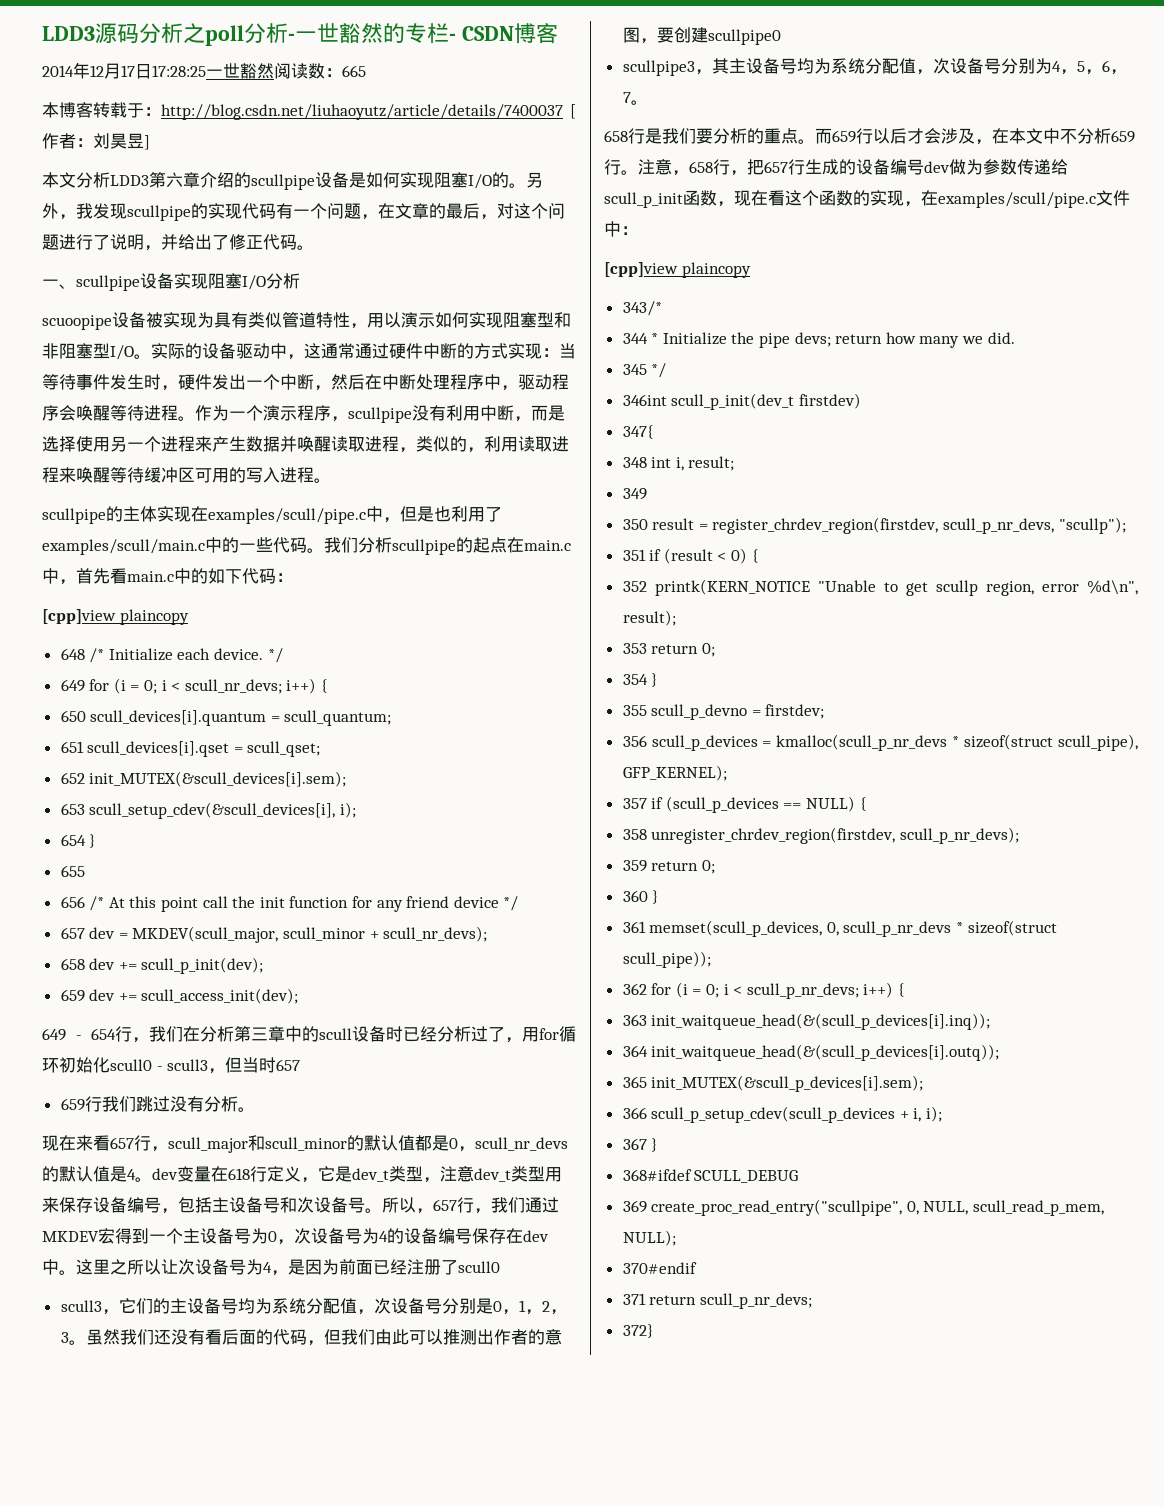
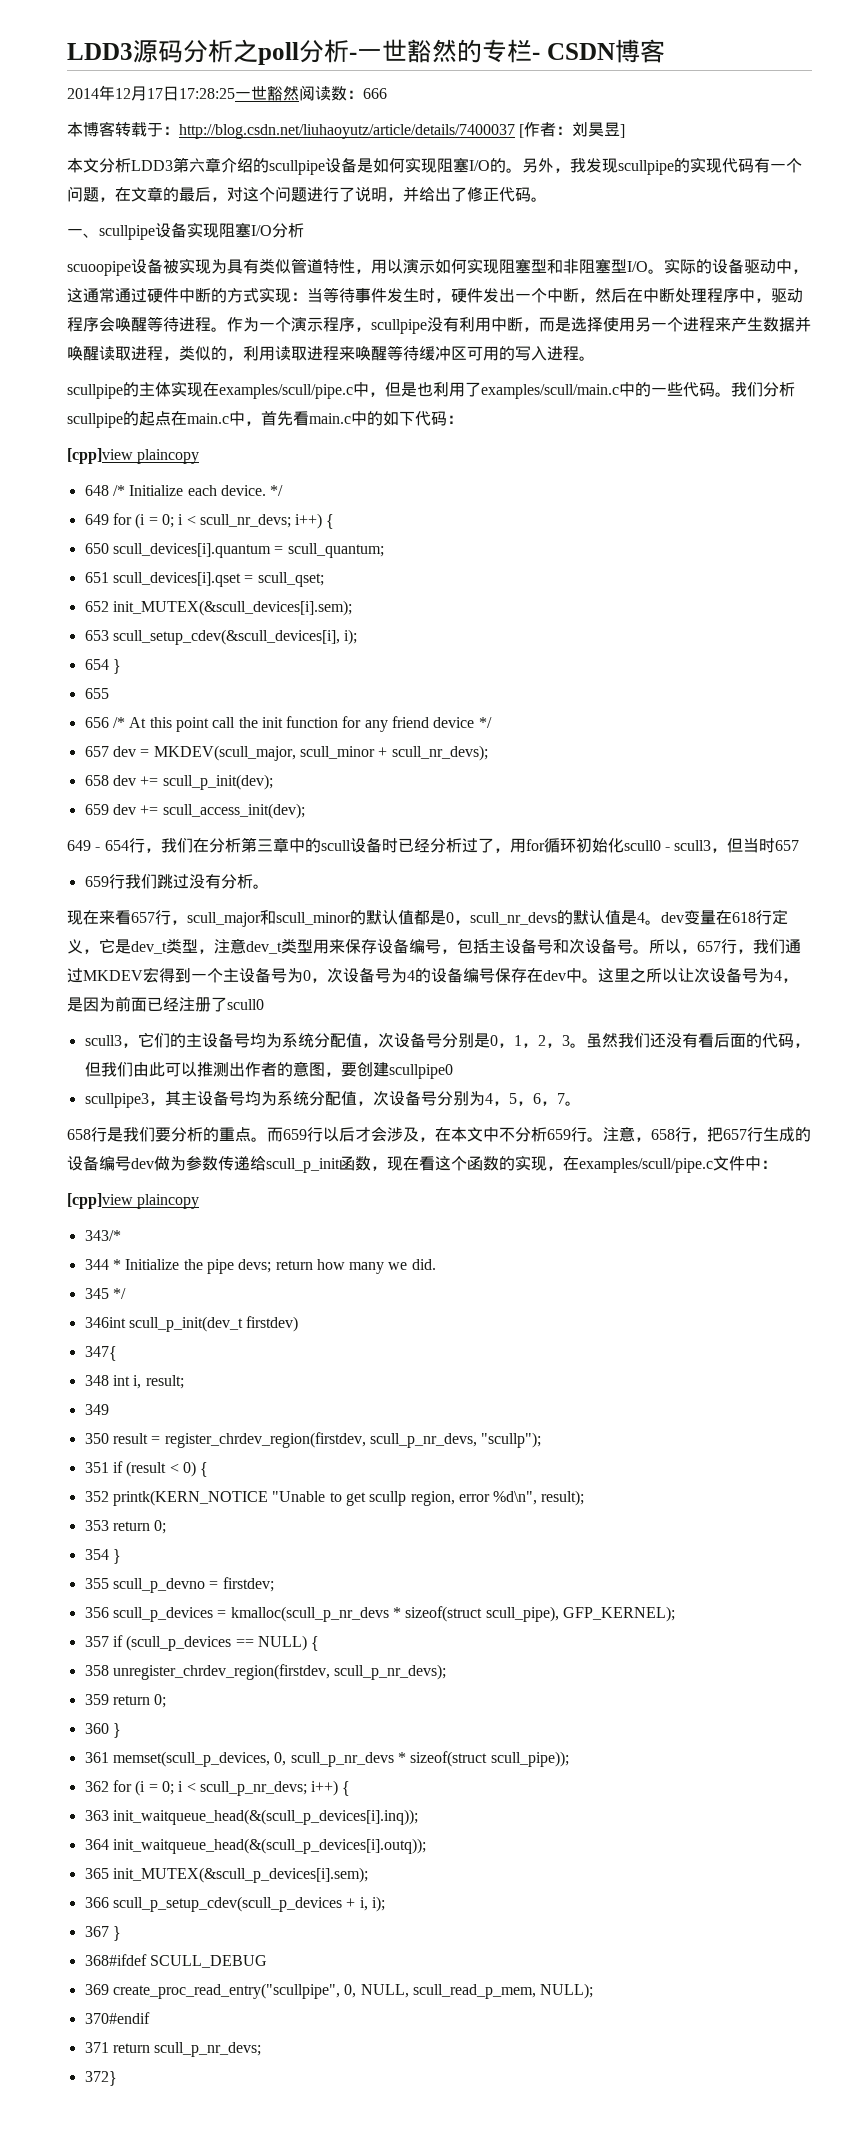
[342,65,366,77] 665 -> [363,88,387,99] 666

